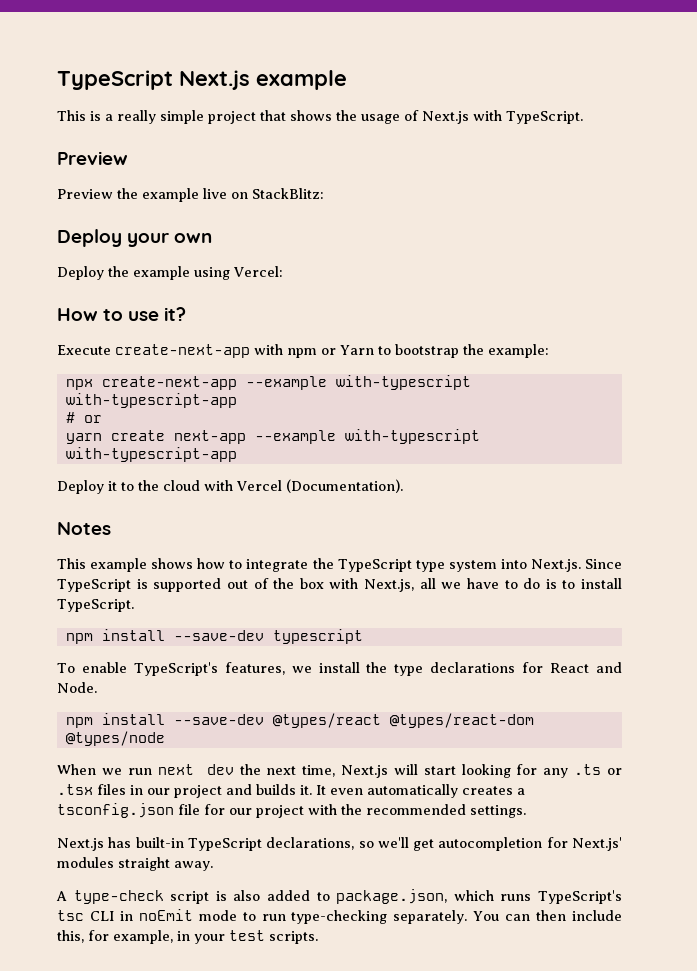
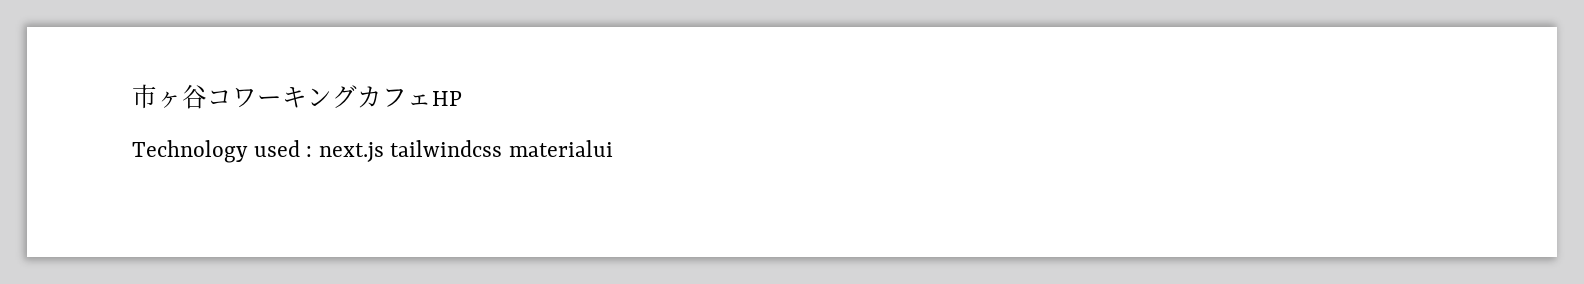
[57,70,347,90] [57,110,583,124] [57,151,128,165] [57,188,324,202] [57,229,213,247] [57,266,283,280] [57,307,187,321] [57,344,549,358] [65,375,471,390] [65,393,237,408] [65,412,102,423] [65,429,480,444] [65,447,237,462] [57,479,403,494] [57,522,111,535] [57,558,622,572] [57,578,622,592] [57,599,134,612] [65,629,363,644] [57,662,623,676] [57,682,97,693] [65,713,534,728] [65,731,165,746] [57,764,622,778] [57,784,525,798] [57,803,526,818] [57,837,623,851] [57,857,213,871] [56,889,622,904] [57,909,622,924] [57,930,318,944] TypeScript Next.js example // This is a really simple project that shows the usage of Next.js with TypeScript. // Preview // Preview the example live on StackBlitz: // Deploy your own // Deploy the example using Vercel: // How to use it? // Execute create-next-app with npm or Yarn to bootstrap the example: // npx create-next-app --example with-typescript with-typescript-app // # or // yarn create next-app --example with-typescript with-typescript-app // Deploy it to the cloud with Vercel (Documentation). // Notes // This example shows how to integrate the TypeScript type system into Next.js. Since TypeScript is supported out of the box with Next.js, all we have to do is to install TypeScript. // npm install --save-dev typescript // To enable TypeScript's features, we install the type declarations for React and Node. // npm install --save-dev @types/react @types/react-dom @types/node // When we run next dev the next time, Next.js will start looking for any .ts or .tsx files in our project and builds it. It even automatically creates a tsconfig.json file for our project with the recommended settings. // Next.js has built-in TypeScript declarations, so we'll get autocompletion for Next.js' modules straight away. // A type-check script is also added to package.json, which runs TypeScript's tsc CLI in noEmit mode to run type-checking separately. You can then include this, for example, in your test scripts. -> [132,84,462,109] [132,140,614,163] 市ヶ谷コワーキングカフェHP // Technology used : next.js tailwindcss materialui

